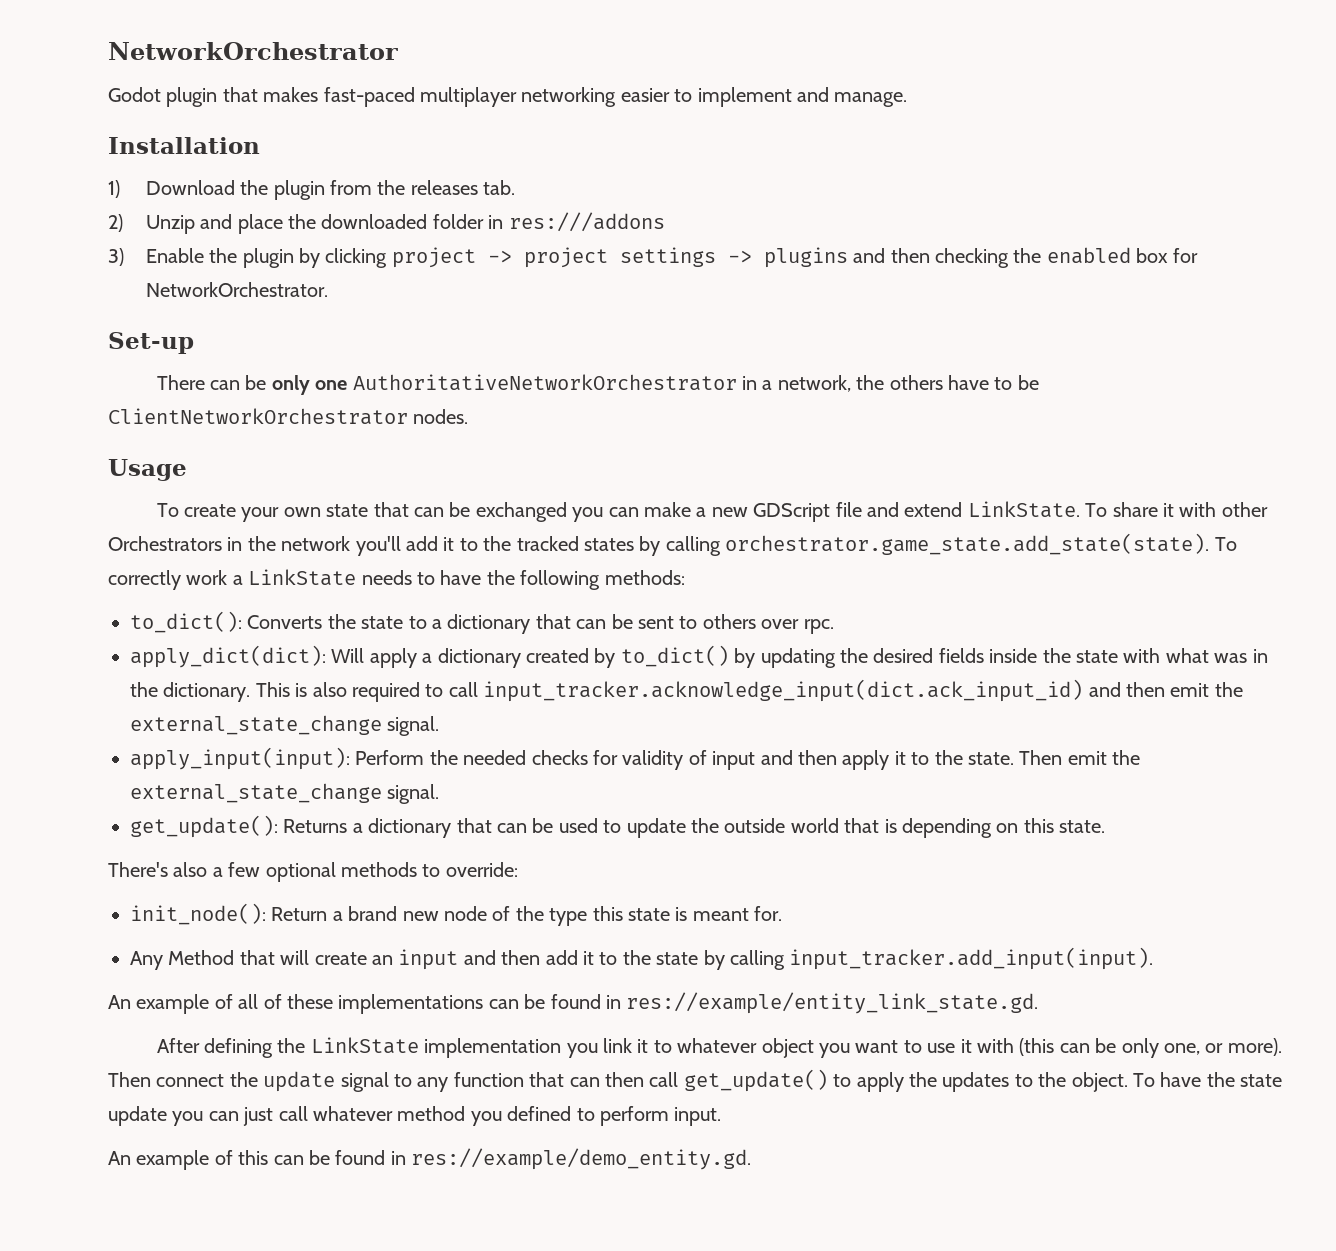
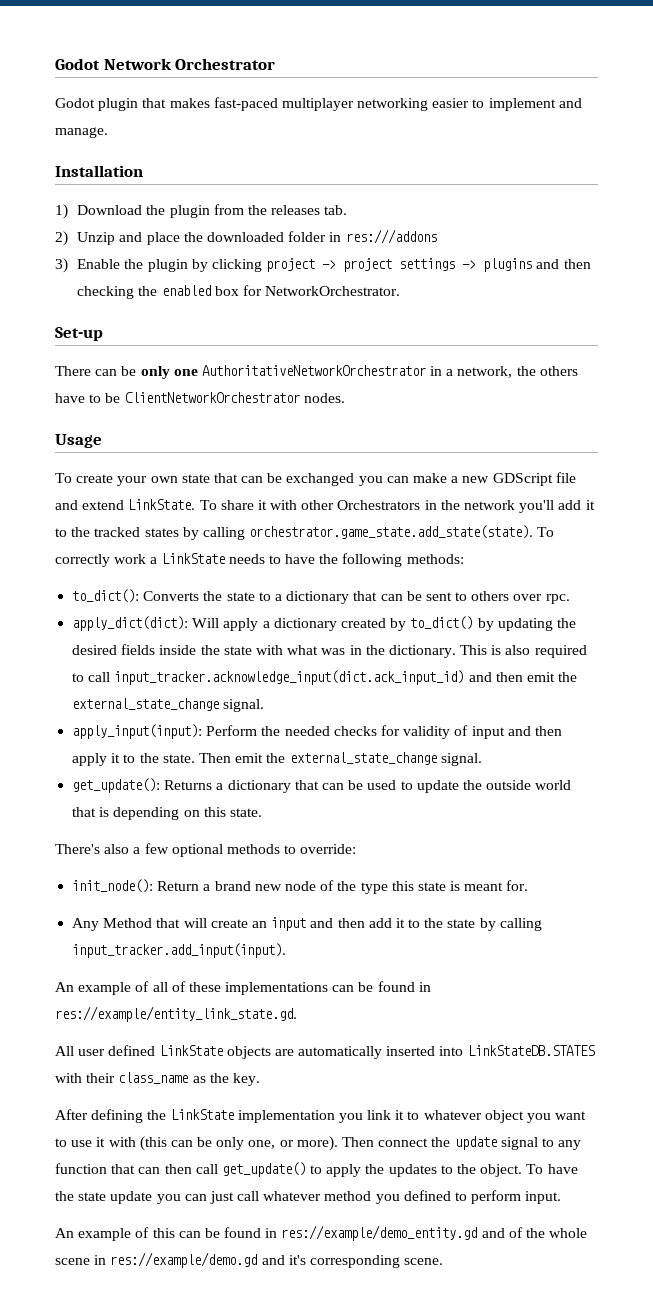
[108,42,398,60] NetworkOrchestrator -> [55,58,276,70] Godot Network Orchestrator
(1039, 1003) none -> [55,1045,595,1059] [55,1072,260,1086] // All user defined LinkState objects are automatically inserted into LinkStateDB.STATES with their class_name as the key.
[411,1148,752,1170] res://example/demo_entity.gd. -> [281,1225,588,1241] [55,1252,444,1268] res://example/demo_entity.gd and of the whole scene in res://example/demo.gd and it's corresponding scene.

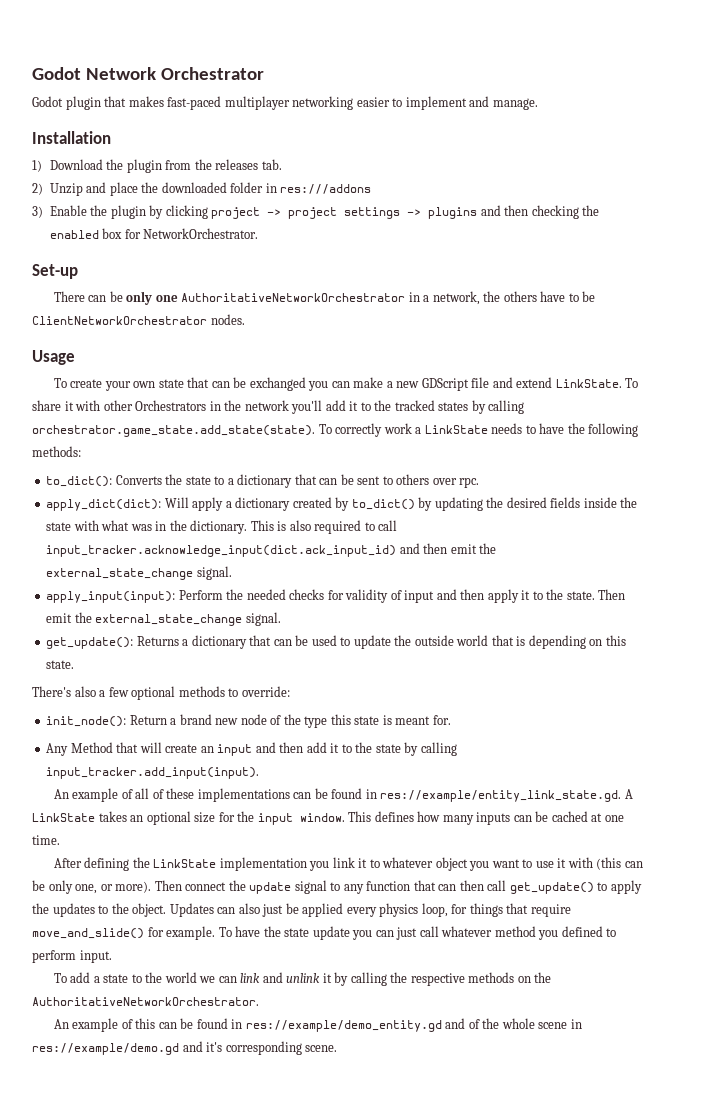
[55,1045,595,1059] [55,1072,260,1086] // All user defined LinkState objects are automatically inserted into LinkStateDB.STATES with their class_name as the key. -> [624,789,633,799] [32,811,624,825] [32,835,60,845] A LinkState takes an optional size for the input window. This defines how many inputs can be cached at one time.
(523, 1170) none -> [169,903,571,917] [32,926,216,940] Updates can also just be applied every physics loop, for things that require move_and_slide() for example.
(562, 1197) none -> [53,972,552,986] [32,997,259,1006] // To add a state to the world we can link and unlink it by calling the respective methods on the AuthoritativeNetworkOrchestrator.

